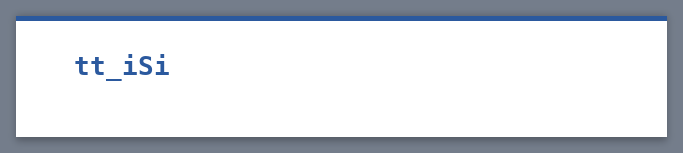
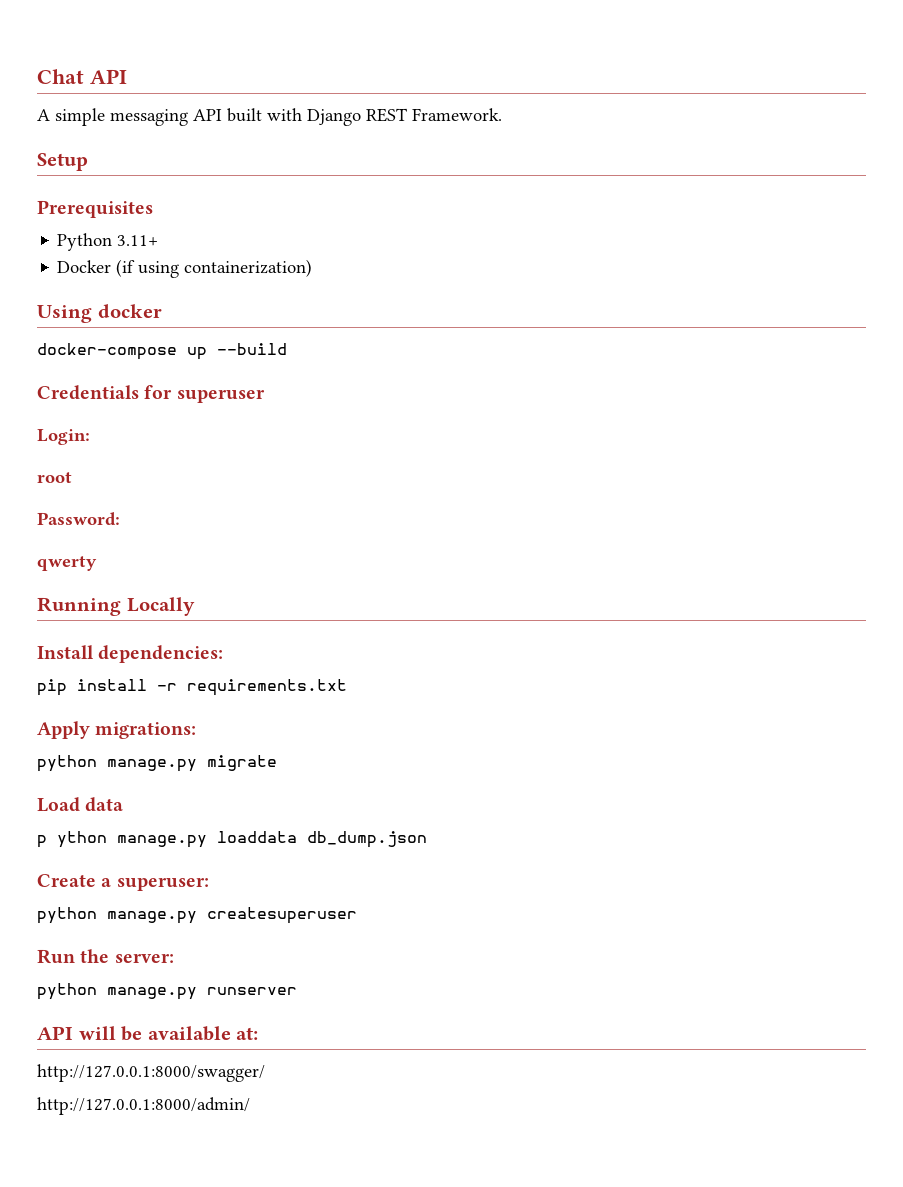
[74,54,170,81] tt_iSi -> [37,69,127,84] [37,108,502,126] [37,153,88,171] [37,200,153,218] [57,233,159,251] [57,259,313,278] [37,304,162,323] [37,343,287,360] [37,385,265,403] [37,429,90,445] [37,472,72,483] [37,512,120,526] [37,556,97,571] [37,597,195,616] [37,645,224,663] [37,679,347,696] [37,721,197,739] [37,755,277,772] [37,797,124,812] [37,831,427,848] [37,874,209,891] [37,907,357,924] [37,949,174,964] [37,983,297,1000] [37,1026,259,1041] [37,1064,265,1082] [37,1097,250,1115] Chat API // A simple messaging API built with Django REST Framework. // Setup // Prerequisites // Python 3.11+ // Docker (if using containerization) // Using docker // docker-compose up --build // Credentials for superuser // Login: // root // Password: // qwerty // Running Locally // Install dependencies: // pip install -r requirements.txt // Apply migrations: // python manage.py migrate // Load data // p ython manage.py loaddata db_dump.json // Create a superuser: // python manage.py createsuperuser // Run the server: // python manage.py runserver // API will be available at: // http://127.0.0.1:8000/swagger/ // http://127.0.0.1:8000/admin/

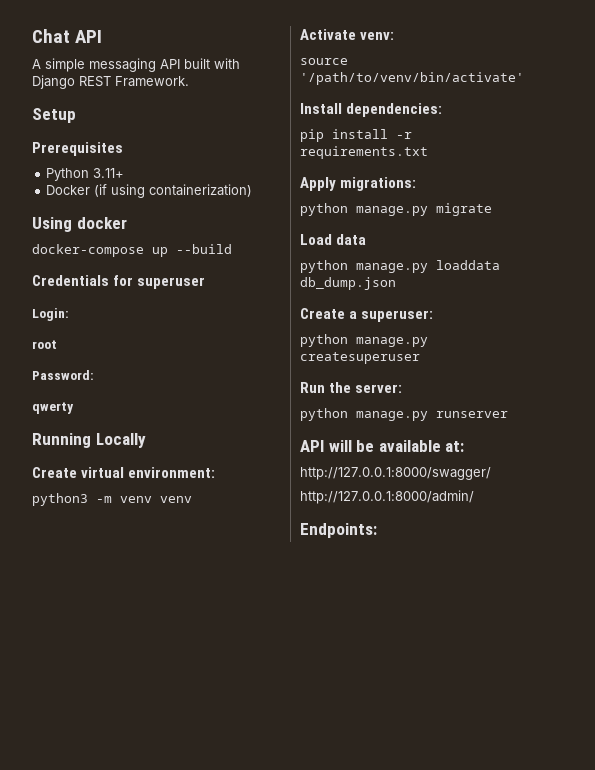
(195, 606) none -> [32,467,216,478] [32,493,192,506] [300,29,395,40] [300,58,348,65] [300,72,524,85] // Create virtual environment: // python3 -m venv venv // Activate venv: // source '/path/to/venv/bin/activate'
[37,831,107,848] p ython -> [300,260,348,273] python
(250, 1106) none -> [300,523,377,538] // Endpoints:

